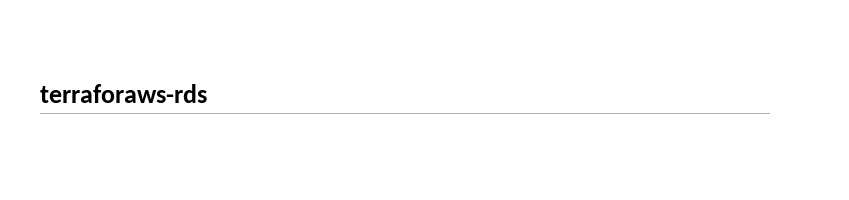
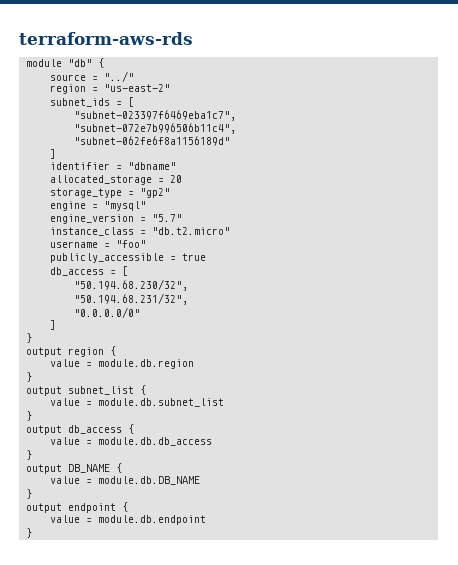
[40,84,207,103] terraforaws-rds -> [19,32,193,45] [25,58,104,68] [49,71,134,82] [49,84,170,94] [49,97,134,107] [73,110,236,121] [73,123,236,134] [73,136,230,146] [49,149,56,159] [49,162,176,170] [49,175,182,185] [49,188,170,198] [49,201,146,211] [49,214,182,224] [49,227,230,236] [49,240,146,248] [49,253,206,263] [49,266,128,276] [73,279,188,291] [73,293,188,305] [73,307,140,318] [49,320,56,330] [25,333,32,343] [25,346,116,357] [49,359,194,369] [25,372,32,382] [25,385,146,396] [49,398,224,407] [25,411,32,421] [25,424,134,435] [49,437,212,446] [25,450,32,460] [25,463,122,474] [49,476,200,485] [25,489,32,499] [25,502,128,513] [49,515,206,525] [25,528,32,538] terraform-aws-rds // module "db" { // source = "../" // region = "us-east-2" // subnet_ids = [ // "subnet-023397f6469eba1c7", // "subnet-072e7b996506b11c4", // "subnet-062fe6f8a1156189d" // ] // identifier = "dbname" // allocated_storage = 20 // storage_type = "gp2" // engine = "mysql" // engine_version = "5.7" // instance_class = "db.t2.micro" // username = "foo" // publicly_accessible = true // db_access = [ // "50.194.68.230/32", // "50.194.68.231/32", // "0.0.0.0/0" // ] // } // output region { // value = module.db.region // } // output subnet_list { // value = module.db.subnet_list // } // output db_access { // value = module.db.db_access // } // output DB_NAME { // value = module.db.DB_NAME // } // output endpoint { // value = module.db.endpoint // }

